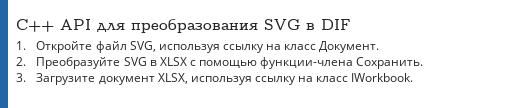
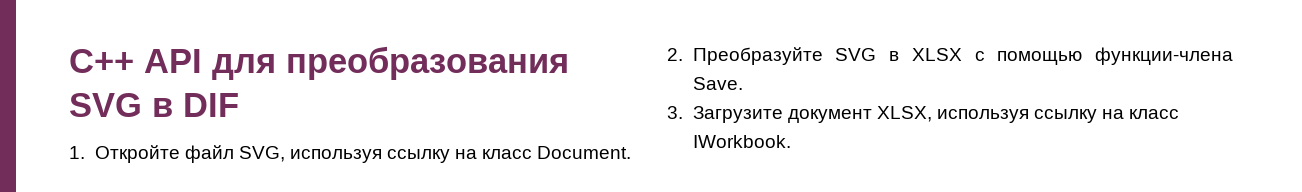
[319,41,380,53] Документ. -> [537,146,632,159] Document.
[356,57,424,69] Сохранить. -> [692,77,743,90] Save.

